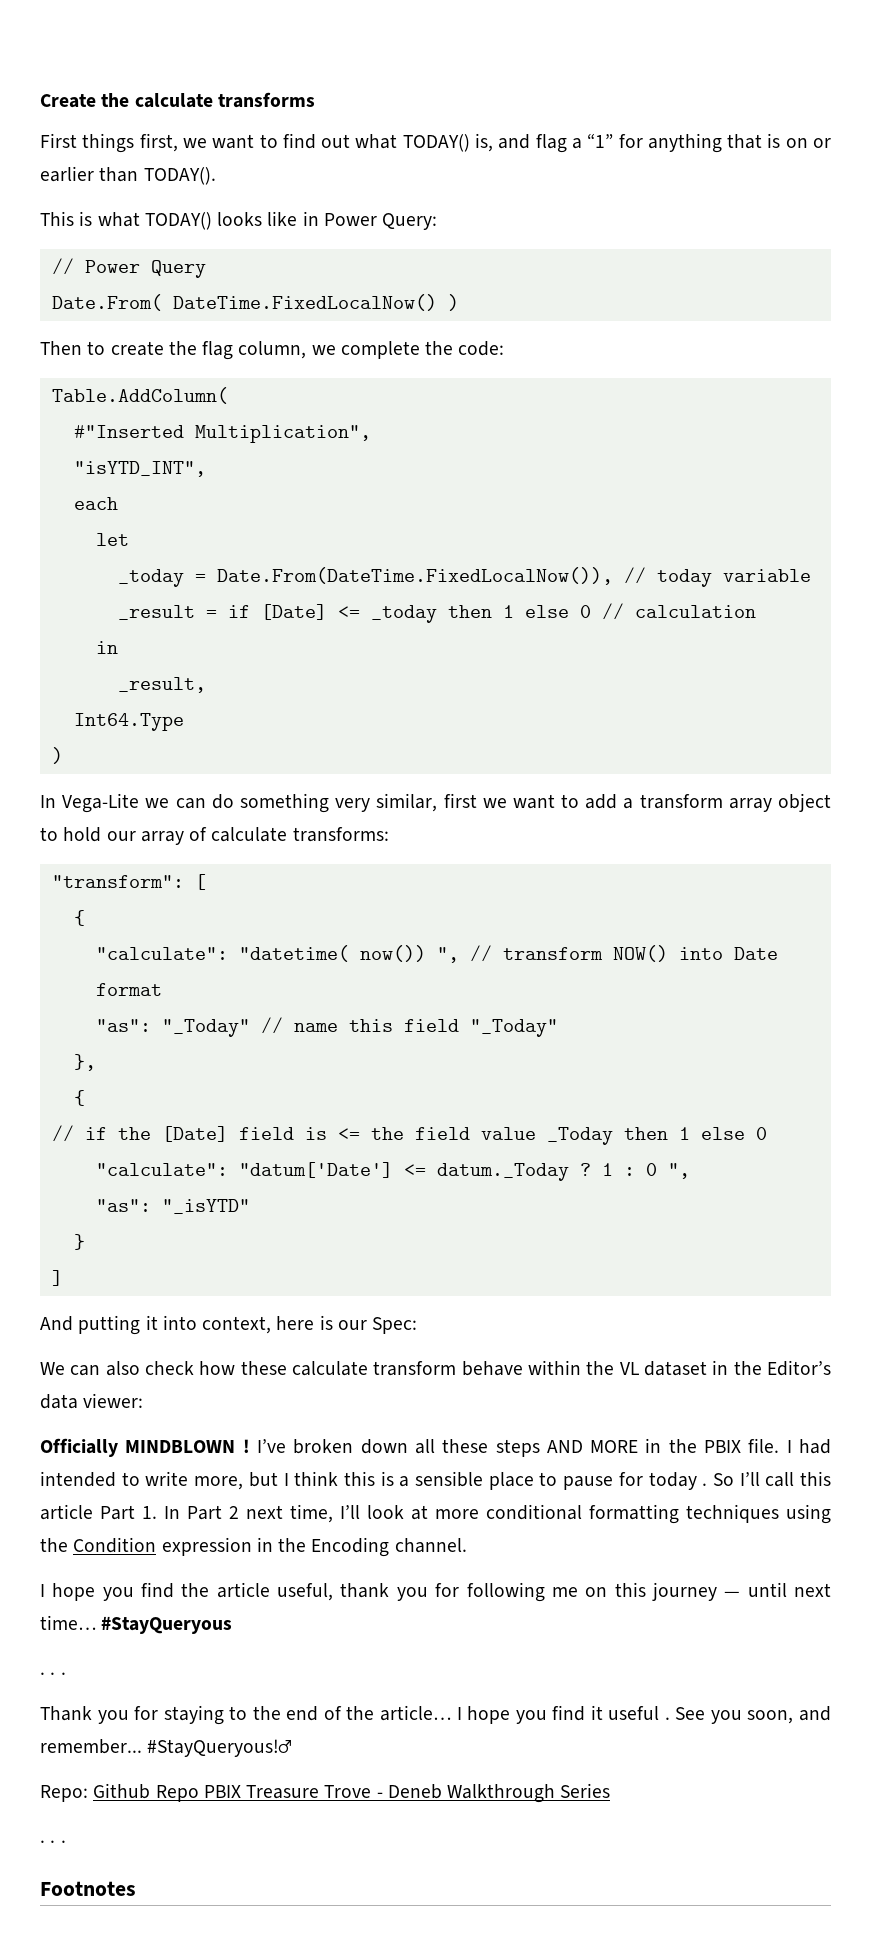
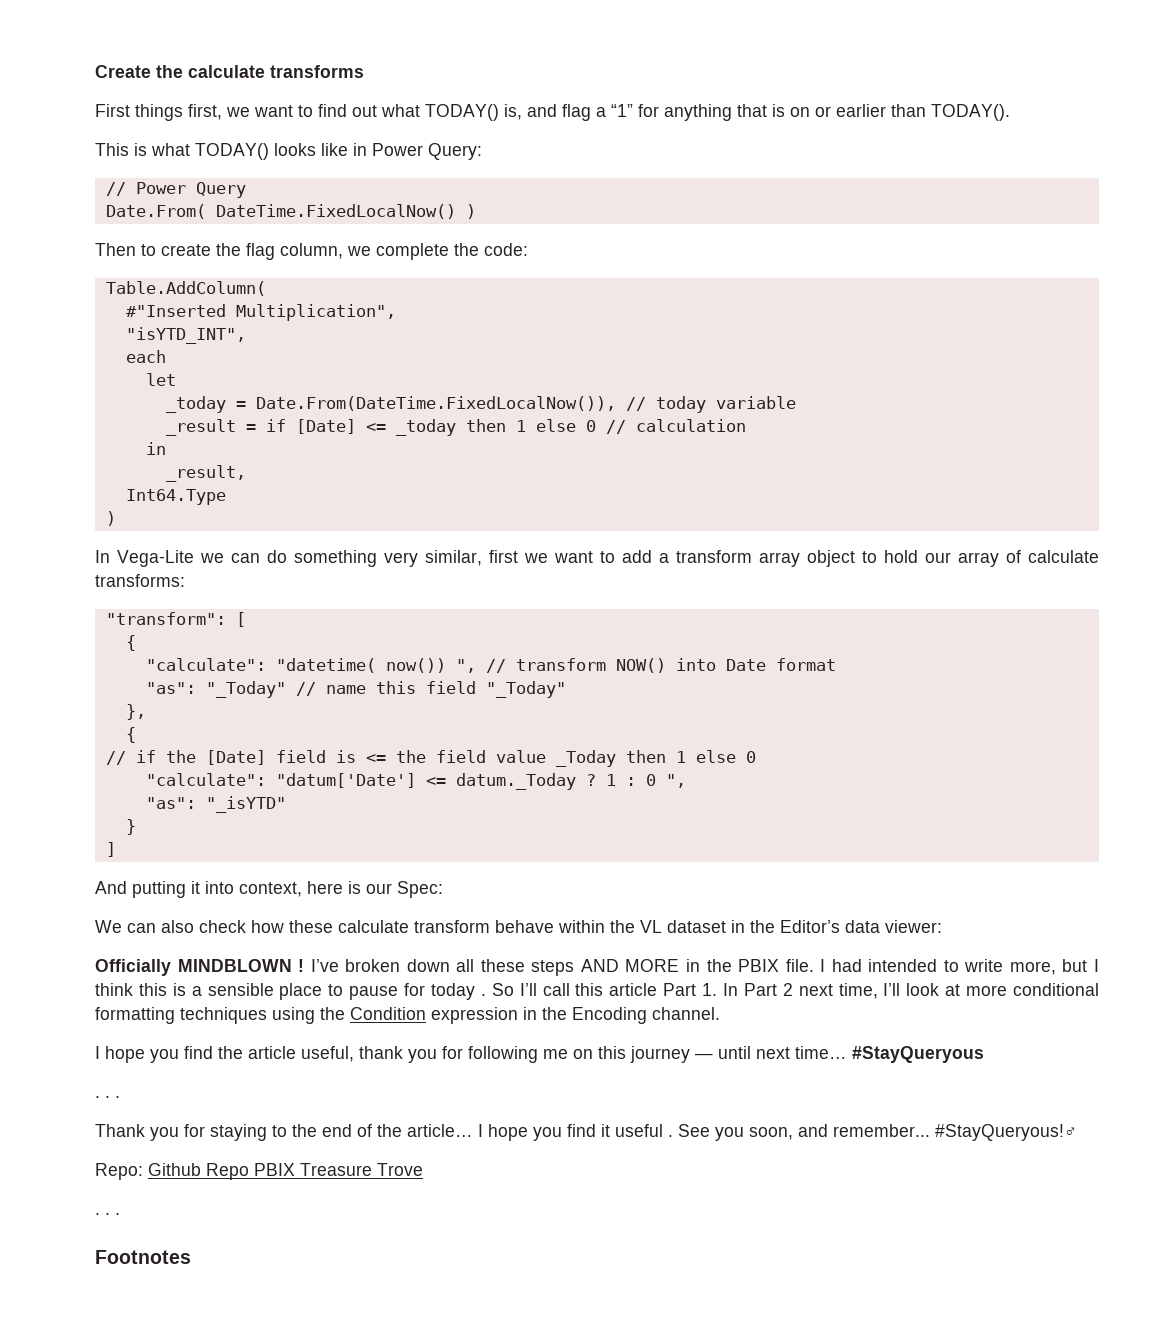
[376,1783,611,1803] - Deneb Walkthrough Series -> (423, 1169) none

